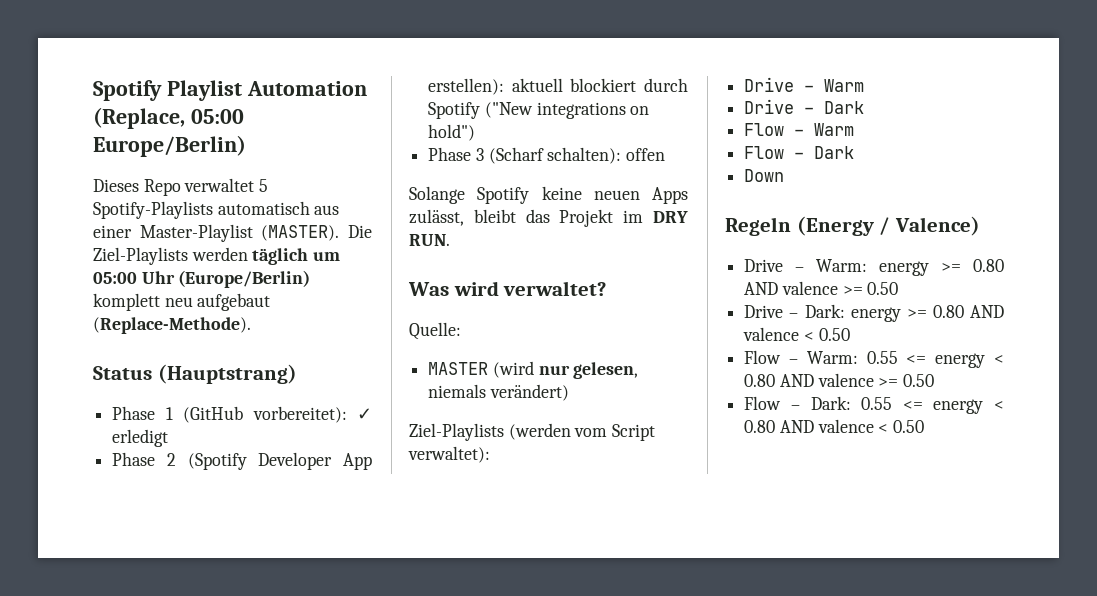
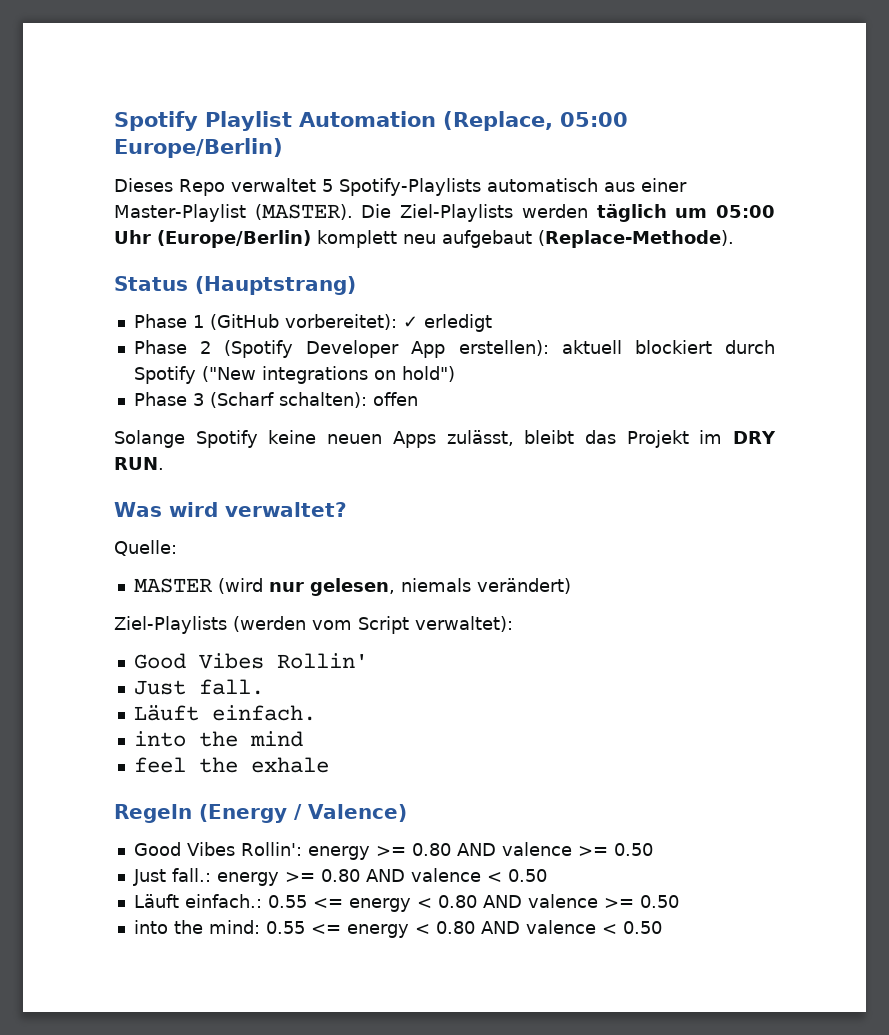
[744,77,865,92] [744,99,865,114] [744,123,855,136] [744,146,855,159] [744,169,785,182] Drive – Warm // Drive – Dark // Flow – Warm // Flow – Dark // Down -> [133,653,368,669] [133,679,264,695] [133,705,316,721] [133,731,303,747] [133,757,329,773] Good Vibes Rollin' // Just fall. // Läuft einfach. // into the mind // feel the exhale
[744,259,868,272] Drive – Warm: -> [133,842,302,856] Good Vibes Rollin':
[744,304,845,318] Drive – Dark: -> [132,868,211,886] Just fall.:
[744,350,858,364] Flow – Warm: -> [133,894,262,908] Läuft einfach.:
[744,396,851,410] Flow – Dark: -> [133,920,260,934] into the mind:

